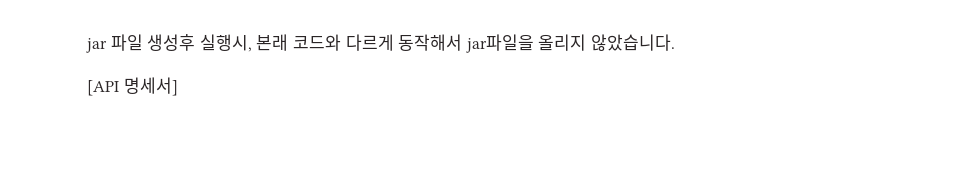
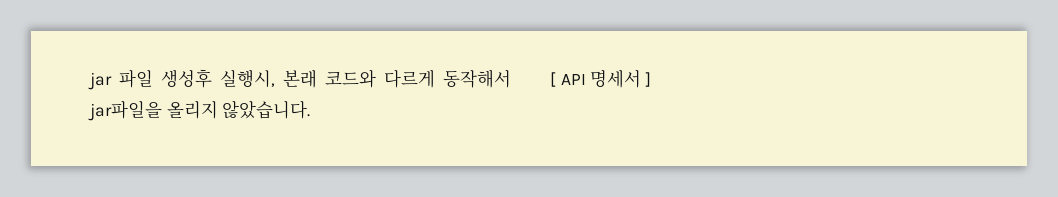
[87,77,178,96] [API 명세서] -> [550,69,652,88] [ API 명세서 ]

